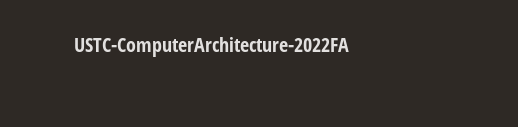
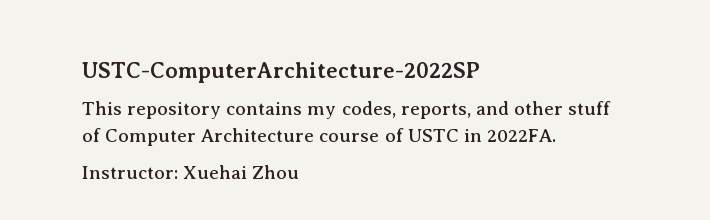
[74,37,349,57] USTC-ComputerArchitecture-2022FA -> [82,62,480,83] [82,101,612,119] [82,128,556,146] [82,165,300,179] USTC-ComputerArchitecture-2022SP // This repository contains my codes, reports, and other stuff of Computer Architecture course of USTC in 2022FA. // Instructor: Xuehai Zhou

